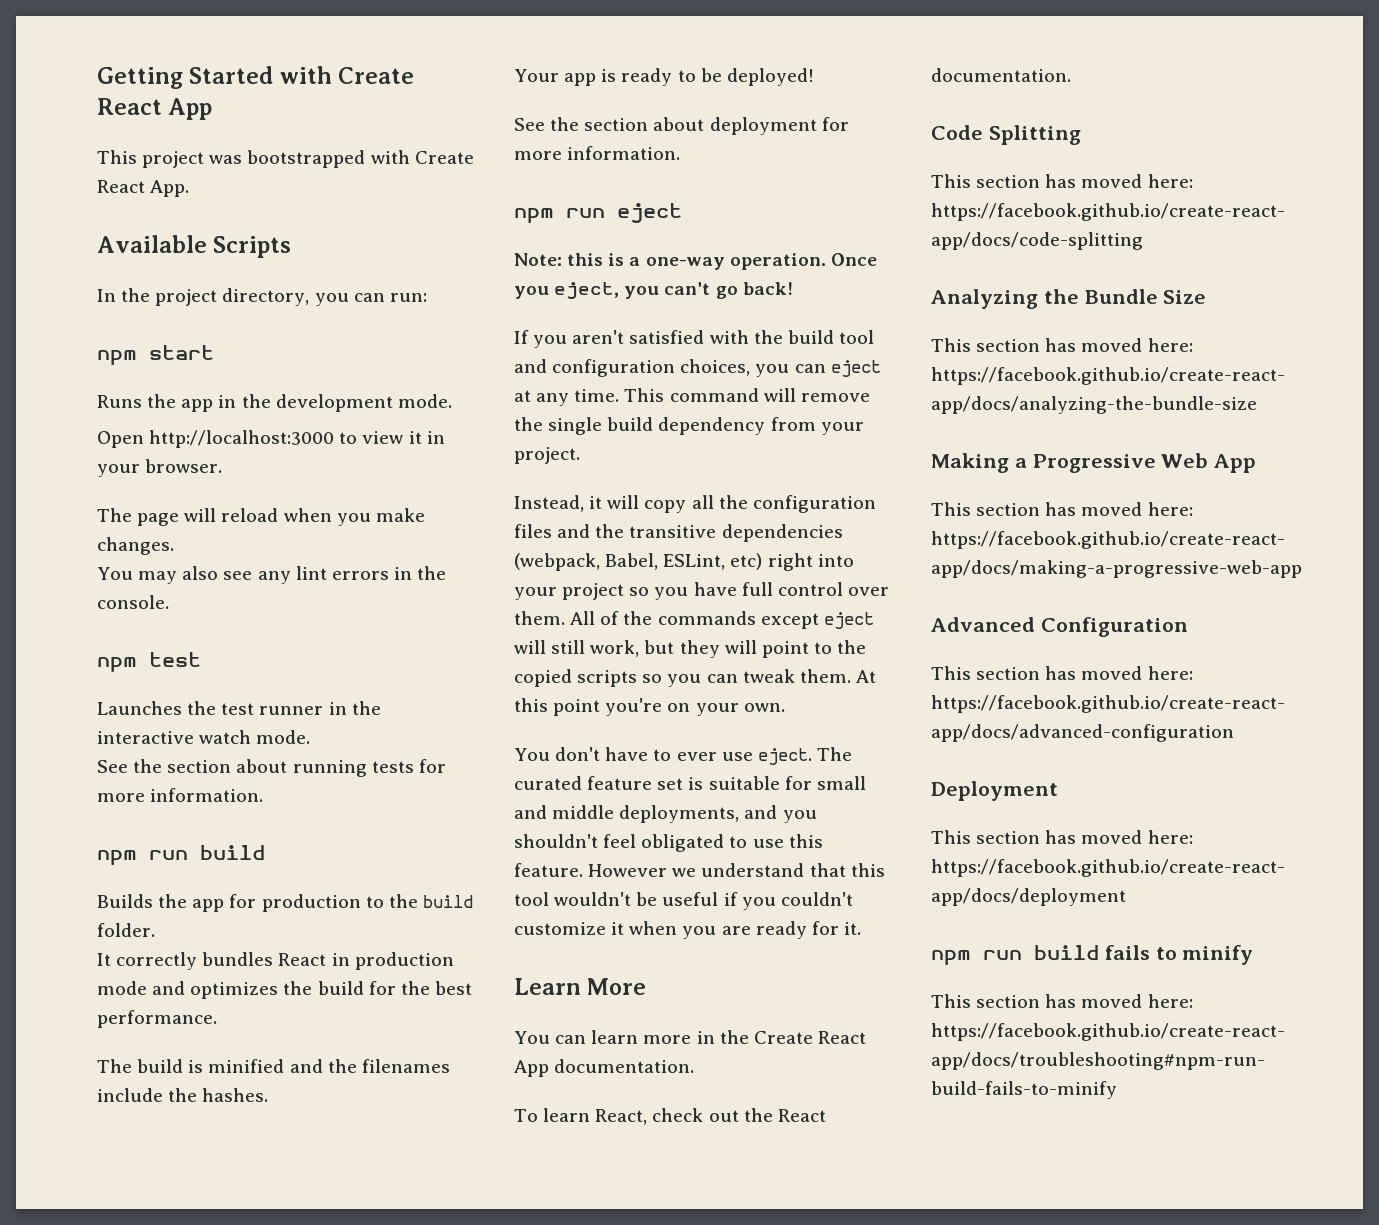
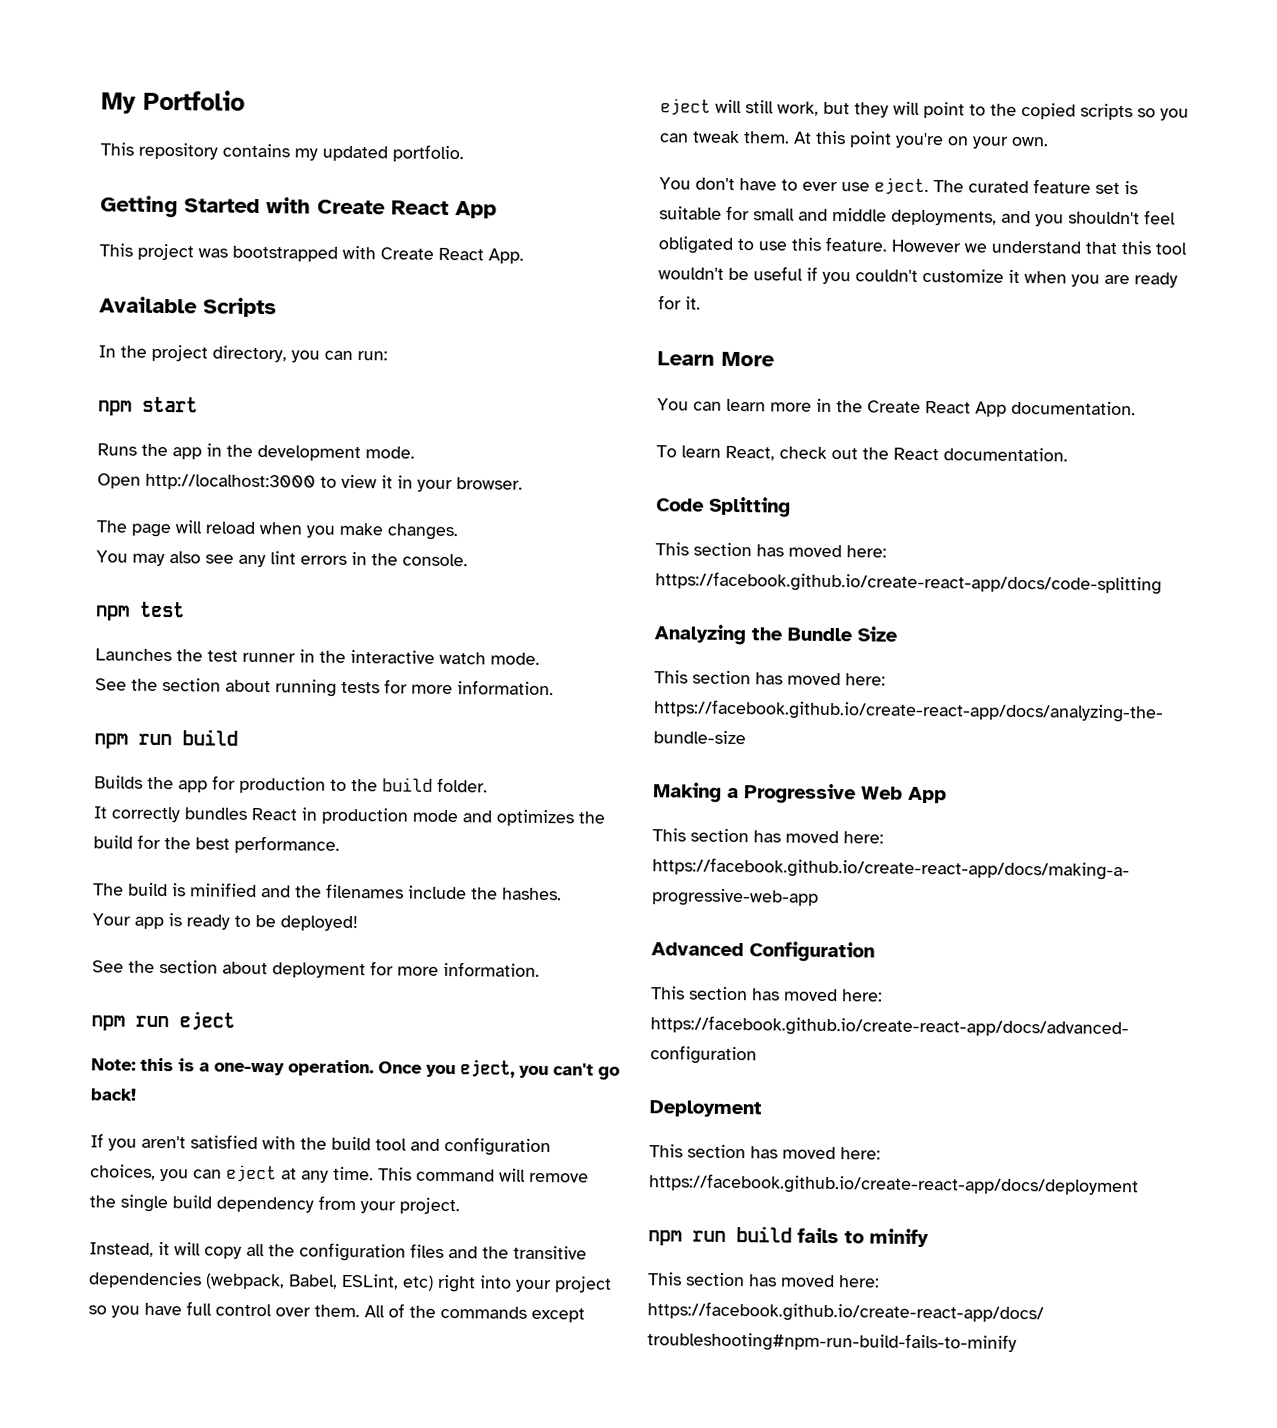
(97, 78) none -> [101,89,245,114] [100,142,464,163] My Portfolio // This repository contains my updated portfolio. //

